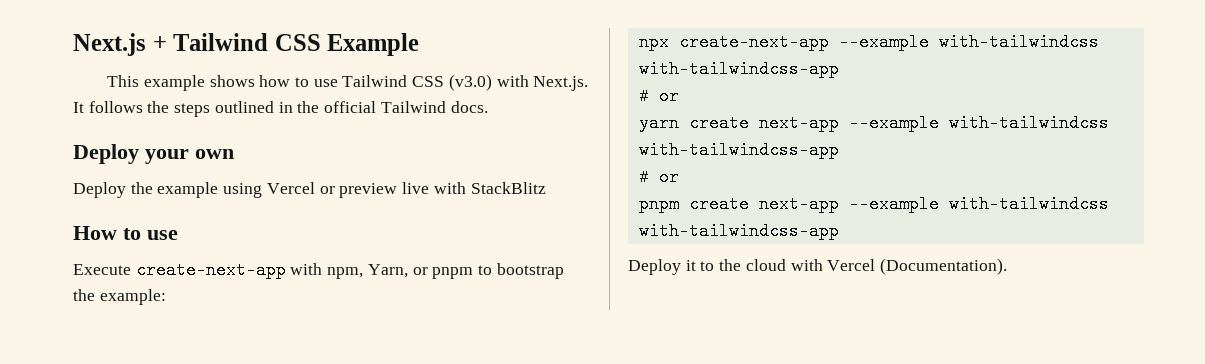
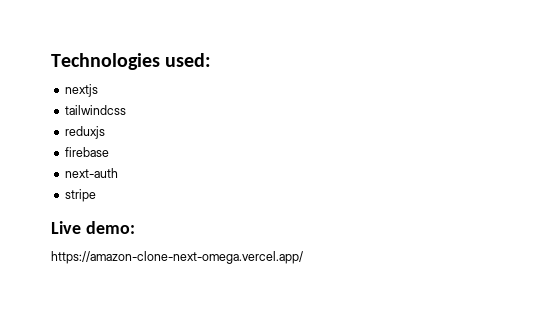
[73,33,420,56] [107,74,589,91] [73,101,488,117] [73,144,234,164] [73,182,546,198] [73,226,178,240] [73,261,564,279] [73,289,166,305] [638,33,1099,51] [638,60,839,78] [638,87,679,105] [638,114,1109,132] [638,141,839,159] [638,168,679,186] [638,195,1109,213] [638,222,839,240] [628,258,1008,275] Next.js + Tailwind CSS Example // This example shows how to use Tailwind CSS (v3.0) with Next.js. It follows the steps outlined in the official Tailwind docs. // Deploy your own // Deploy the example using Vercel or preview live with StackBlitz // How to use // Execute create-next-app with npm, Yarn, or pnpm to bootstrap the example: // npx create-next-app --example with-tailwindcss with-tailwindcss-app // # or // yarn create next-app --example with-tailwindcss with-tailwindcss-app // # or // pnpm create next-app --example with-tailwindcss with-tailwindcss-app // Deploy it to the cloud with Vercel (Documentation). -> [51,53,212,70] [64,84,98,97] [64,105,126,115] [64,126,105,139] [64,147,109,157] [64,168,118,178] [64,189,96,202] [51,221,135,234] [51,251,303,264] Technologies used: // nextjs // tailwindcss // reduxjs // firebase // next-auth // stripe // Live demo: // https://amazon-clone-next-omega.vercel.app/

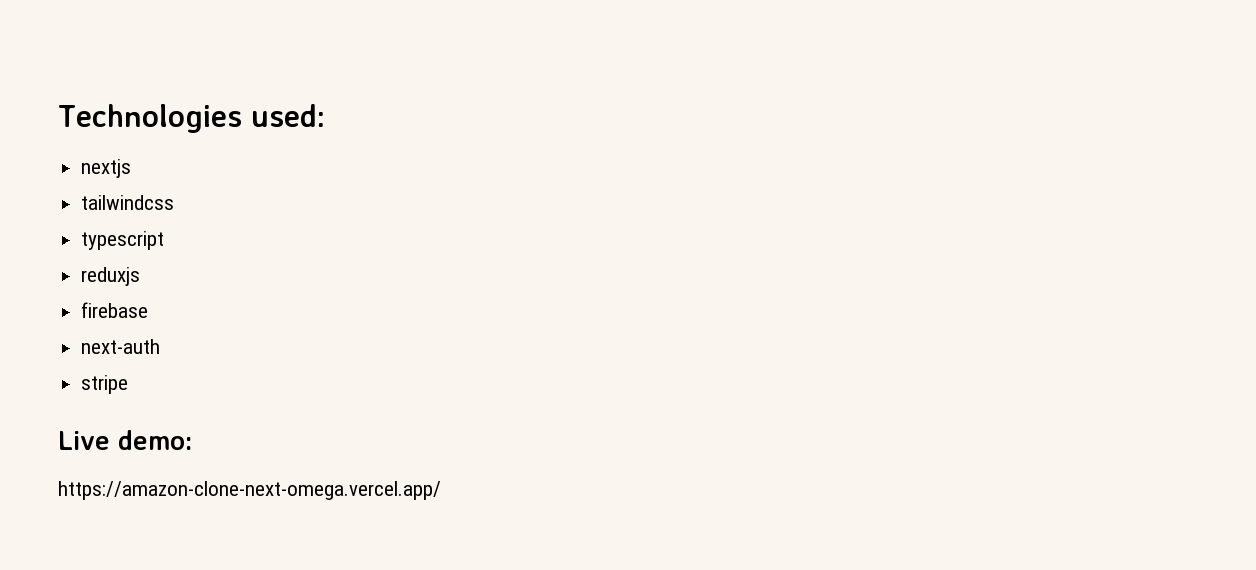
(126, 110) none -> [81,231,165,250] // typescript

